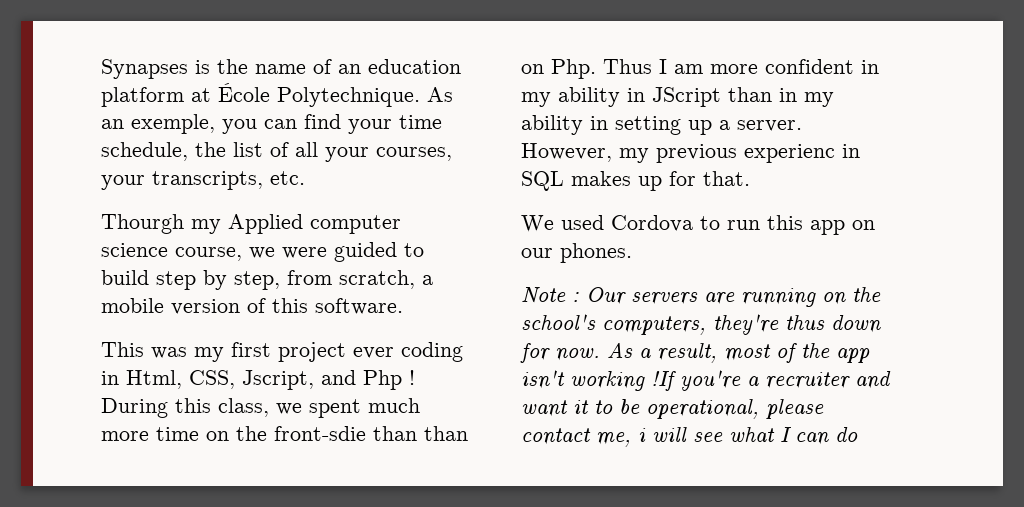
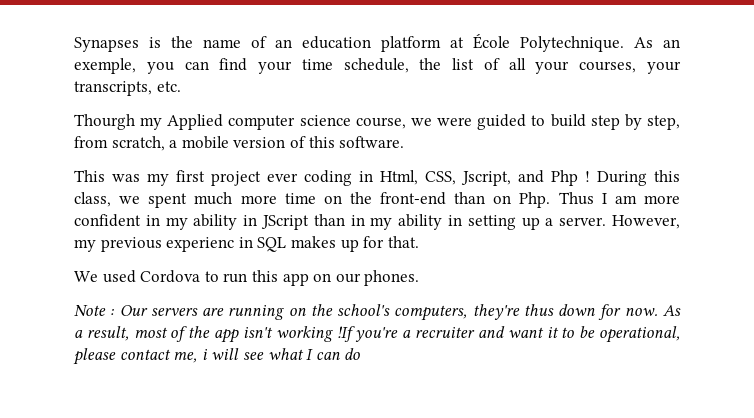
[274,426,417,441] front-sdie than -> [380,192,447,205] front-end

